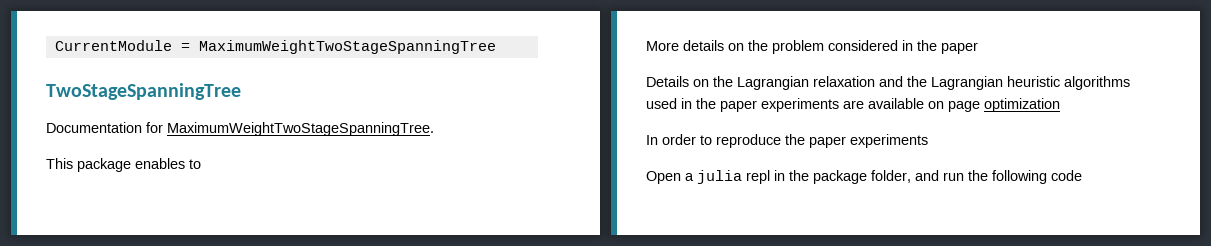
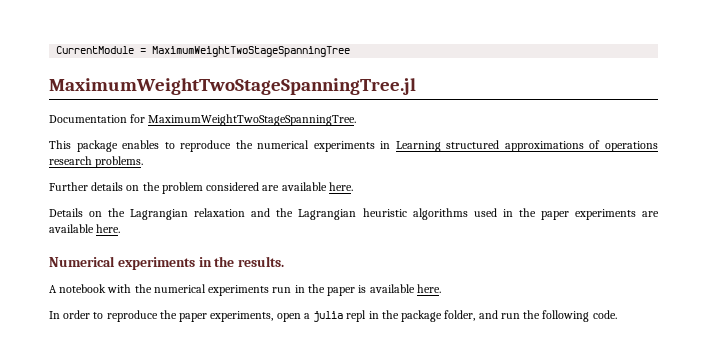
[46,83,241,100] TwoStageSpanningTree -> [49,78,416,95] MaximumWeightTwoStageSpanningTree.jl
[646,41,679,51] // More -> [180,140,659,152] [49,156,144,168] [49,182,88,191] reproduce the numerical experiments in Learning structured approximations of operations research problems. // Further
[902,40,978,54] in the paper -> [262,182,353,191] are available here.
[928,98,1060,112] on page optimization -> [96,224,121,233] [49,256,285,270] [49,284,441,296] here. // Numerical experiments in the results. // A notebook with the numerical experiments run in the paper is available here.
[850,134,928,148] [646,171,681,184] experiments // Open -> [210,311,301,322] experiments, open
[1051,170,1082,181] code -> [592,310,617,319] code.

